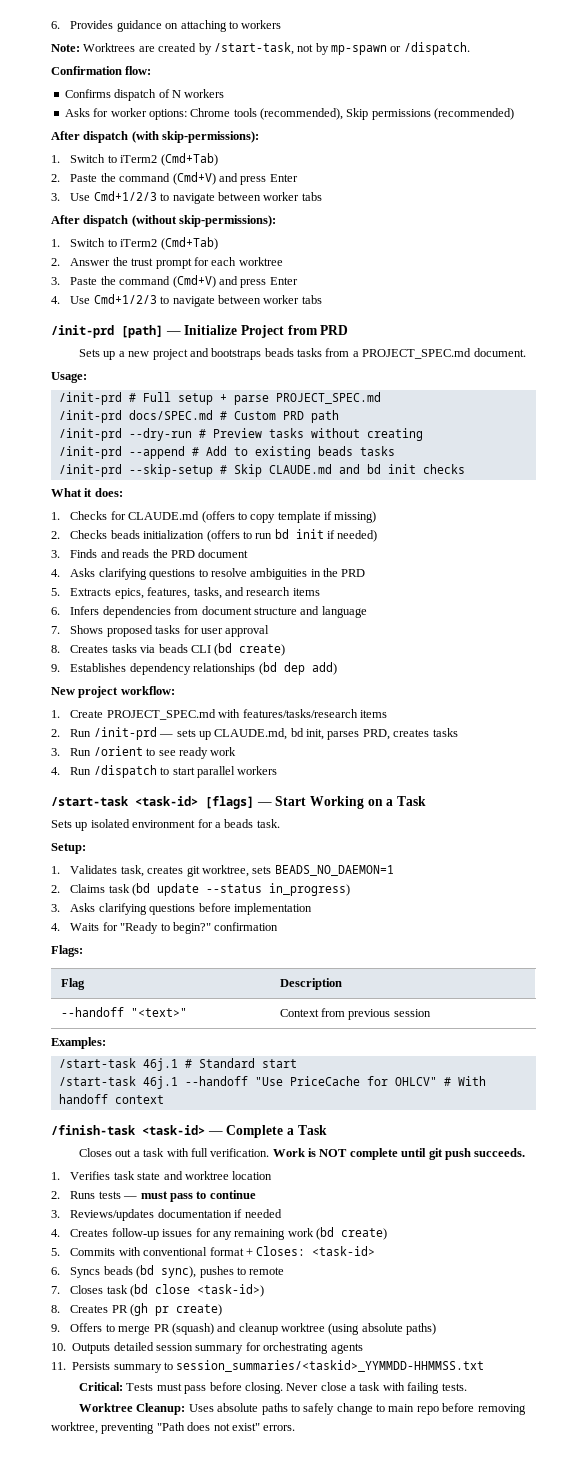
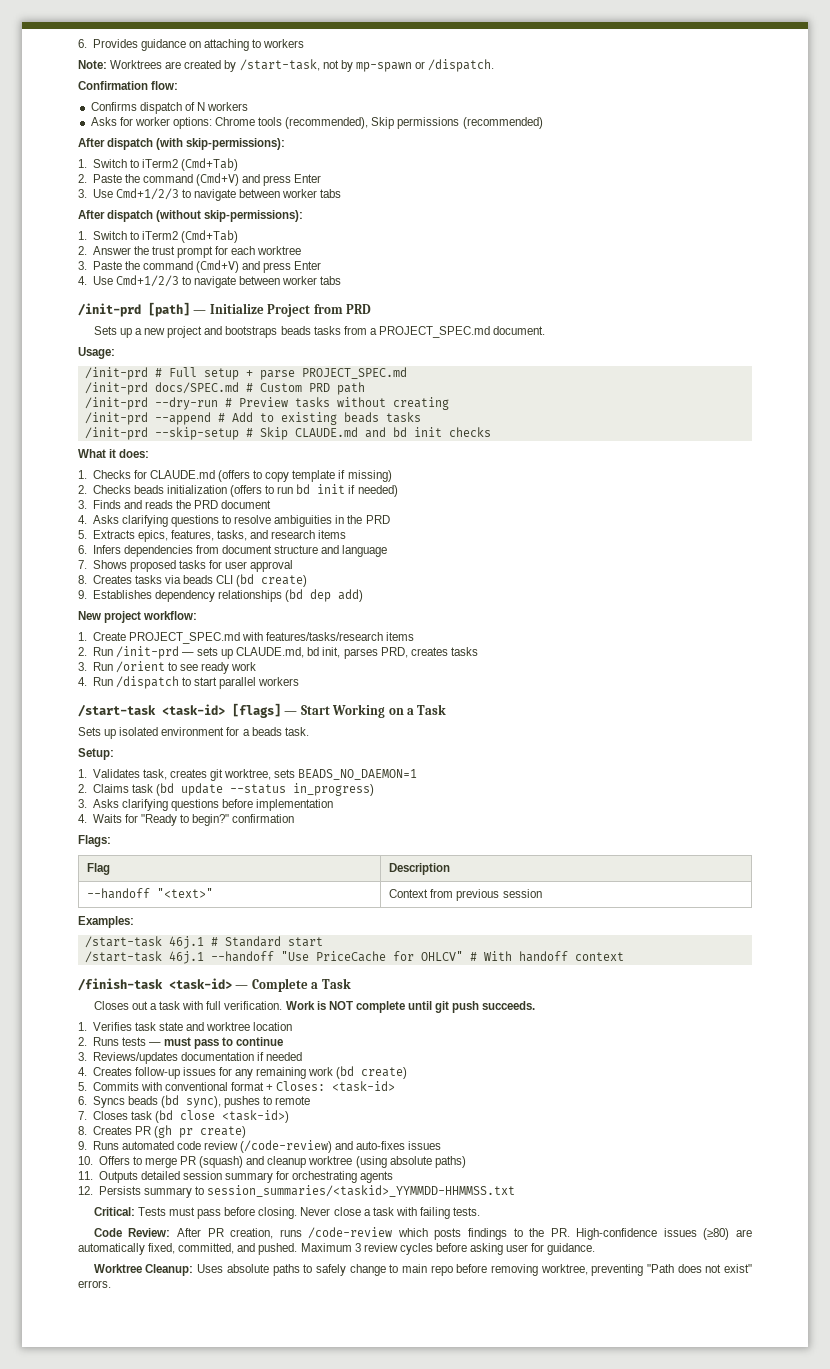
(60, 1328) none -> [92,1140,442,1153] [78,1156,93,1165] Runs automated code review (/code-review) and auto-fixes issues // 10.
[51,1343,66,1351] 10. -> [78,1171,93,1180] 11.
[51,1362,66,1370] 11. -> [78,1186,93,1195] 12.
(467, 1387) none -> [93,1227,752,1240] [78,1243,596,1255] // Code Review: After PR creation, runs /code-review which posts findings to the PR. High-confidence issues (≥80) are automatically fixed, committed, and pushed. Maximum 3 review cycles before asking user for guidance.

